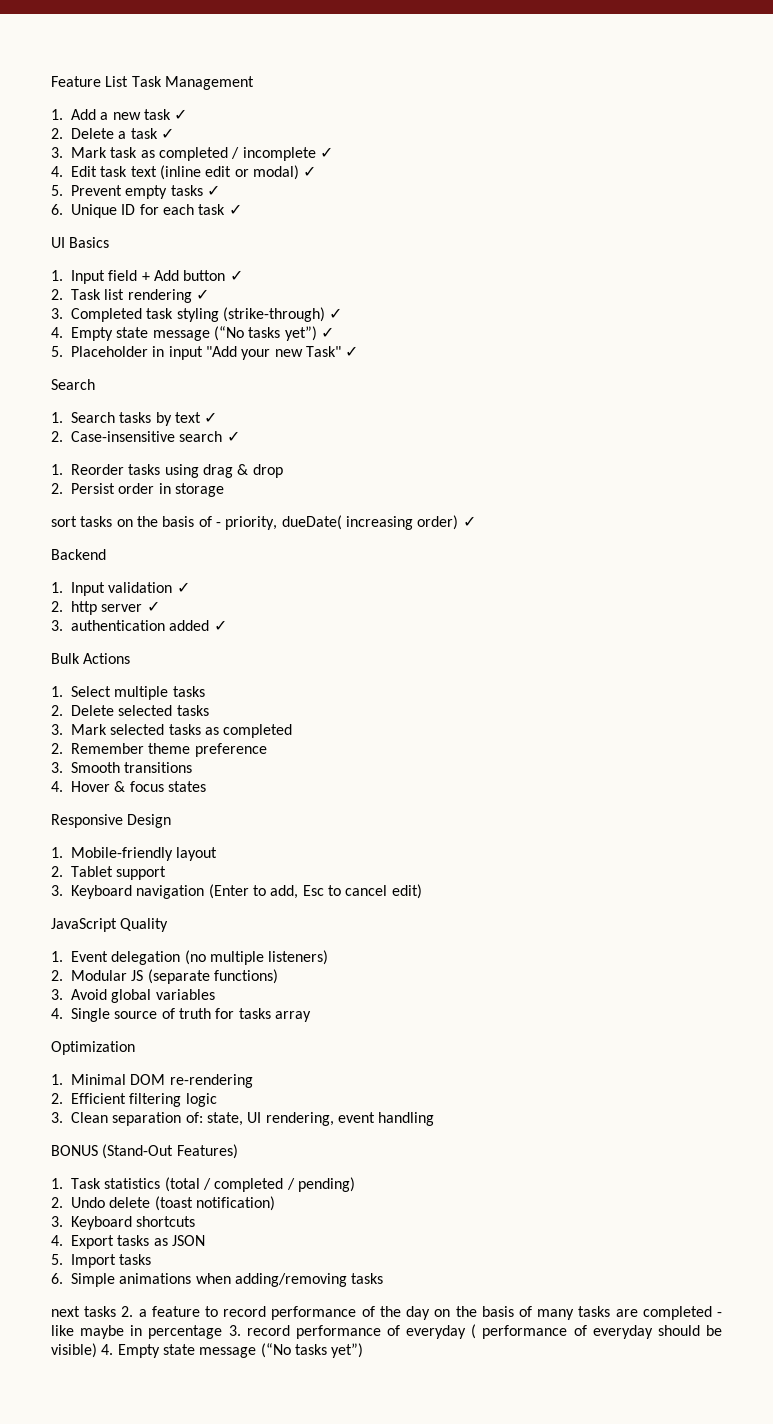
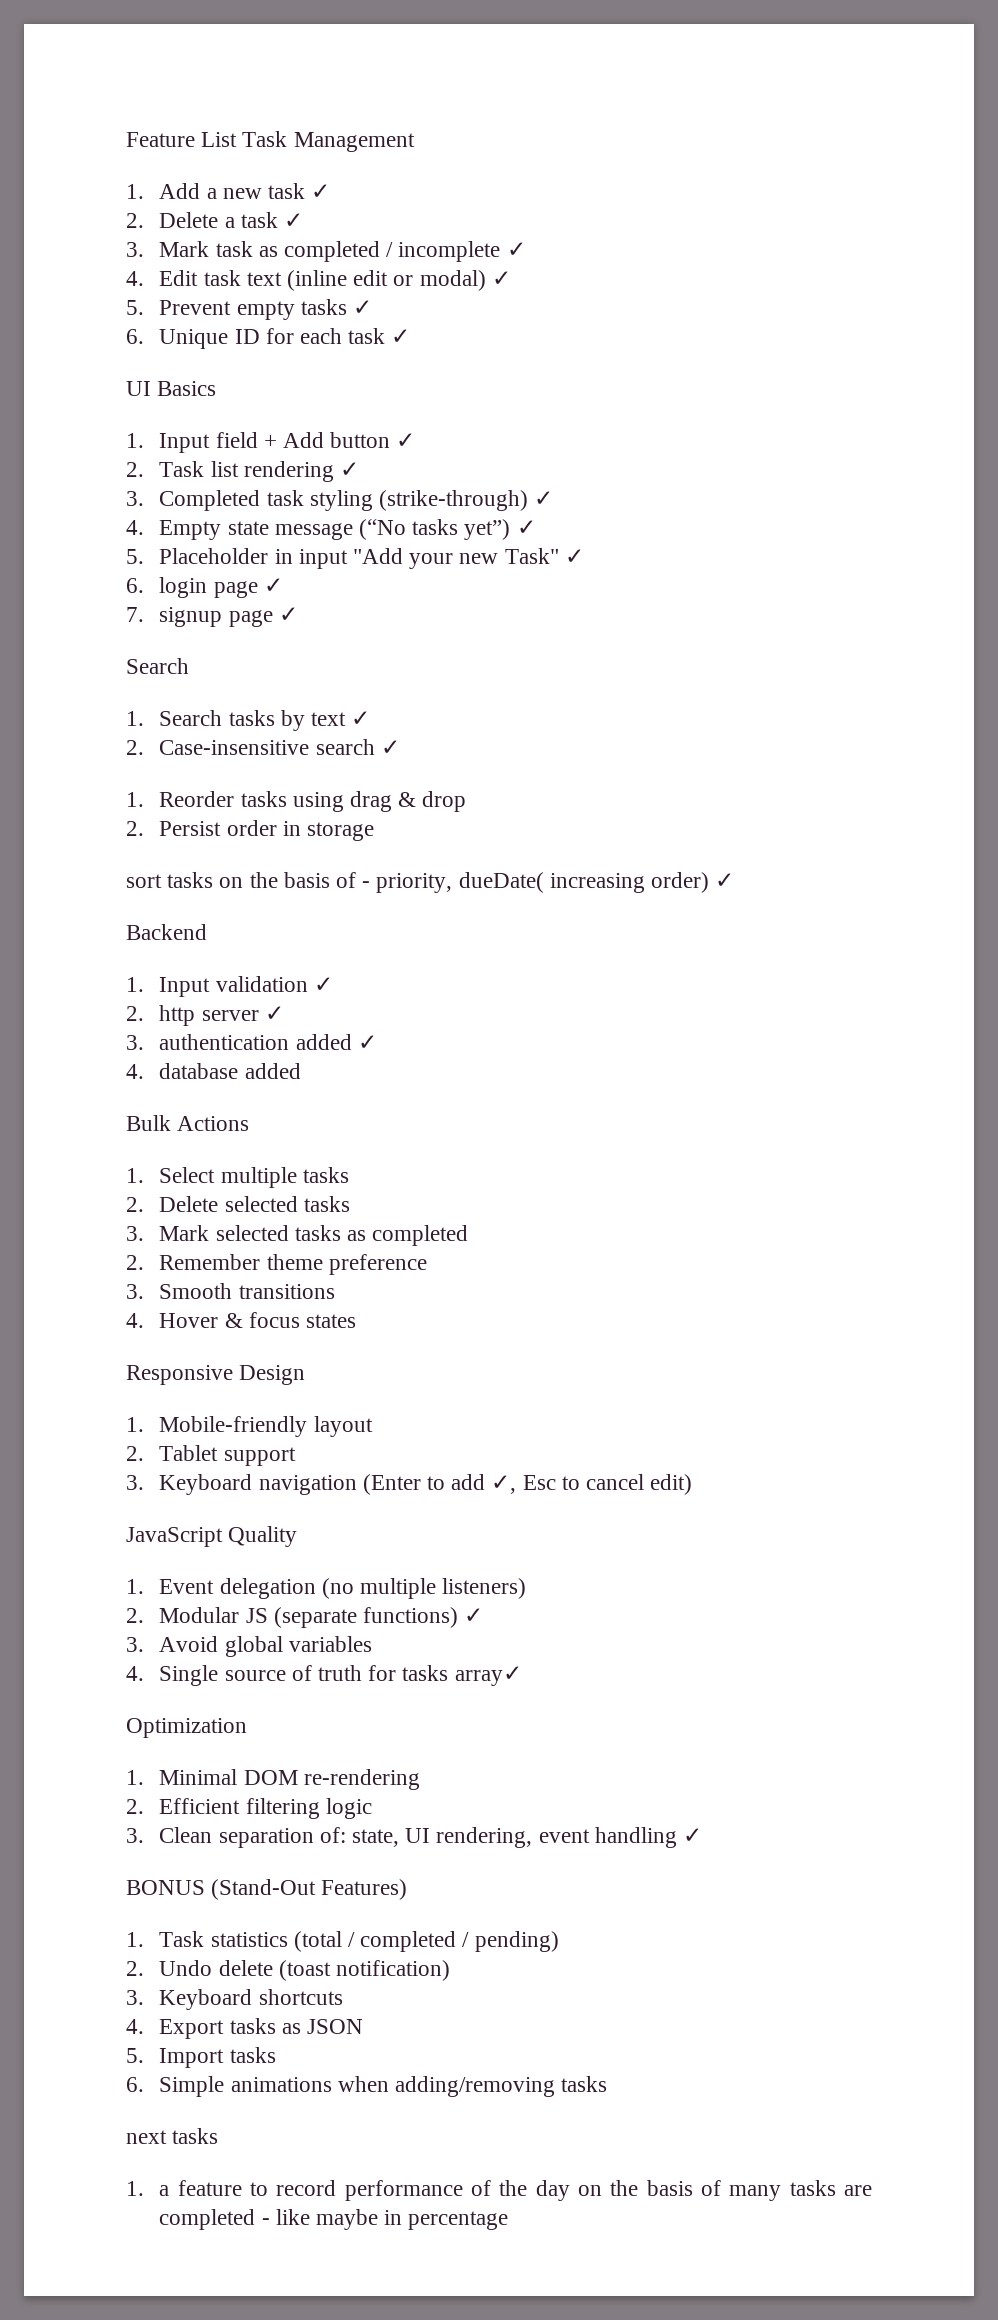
(359, 351) none -> [126,577,283,598] [126,607,298,627] // 6. login page ✓ // 7. signup page ✓
(227, 625) none -> [126,1063,301,1079] // 4. database added
[270,885,299,899] add, -> [451,1474,517,1494] add ✓,
(278, 976) none -> [464,1608,484,1623] ✓
[274,1011,311,1022] array -> [454,1666,522,1686] array✓
(435, 1119) none -> [682,1828,702,1843] ✓
[121,1306,134,1317] 2. -> [126,2181,144,2196] // 1.
[228,1324,722,1339] [51,1343,364,1358] 3. record performance of everyday ( performance of everyday should be visible) 4. Empty state message (“No tasks yet”) -> (509, 2220) none

